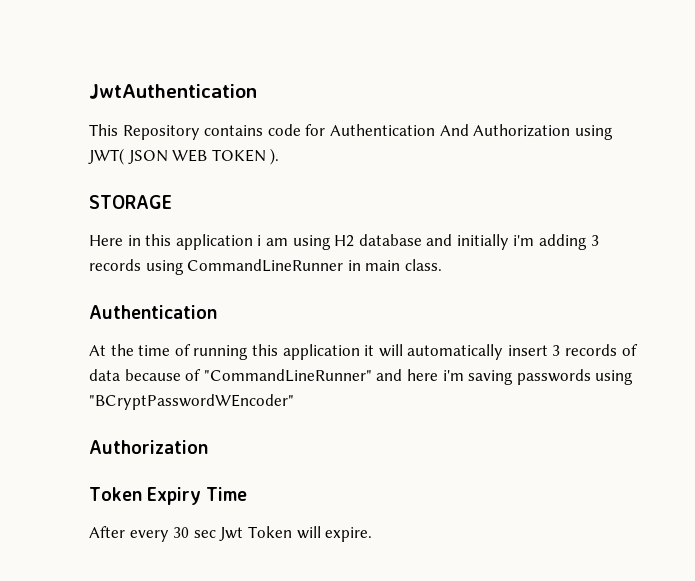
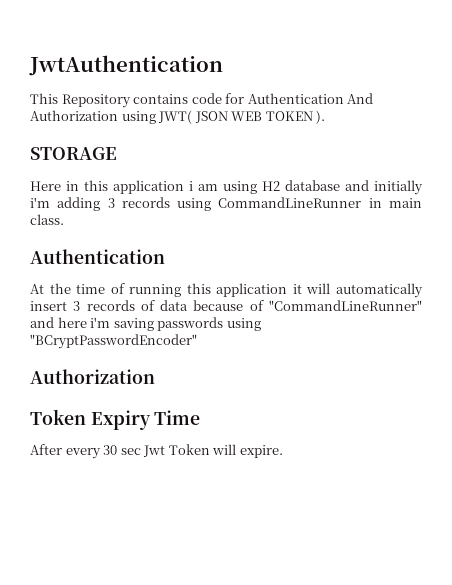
[89,394,294,410] "BCryptPasswordWEncoder" -> [30,334,197,349] "BCryptPasswordEncoder"

